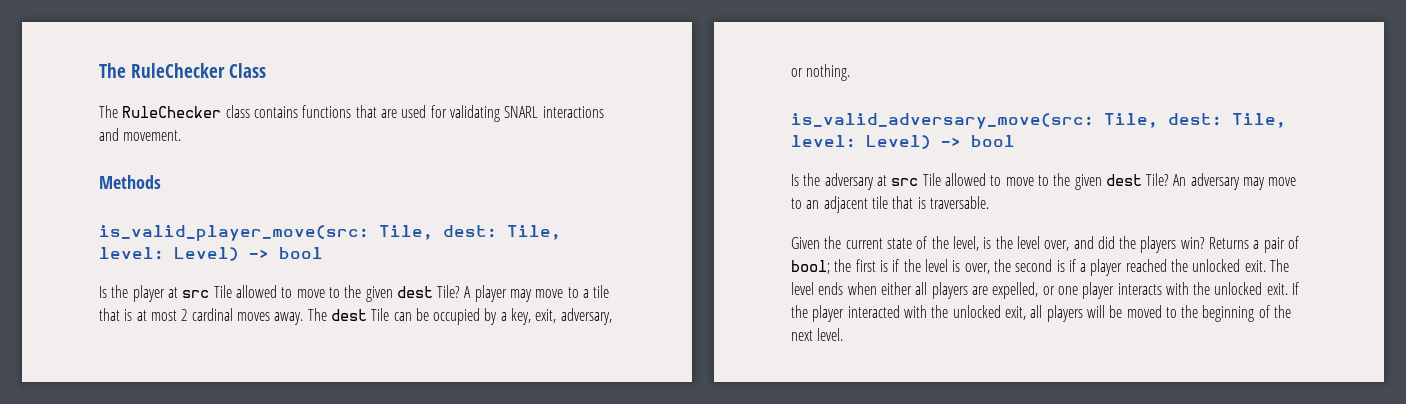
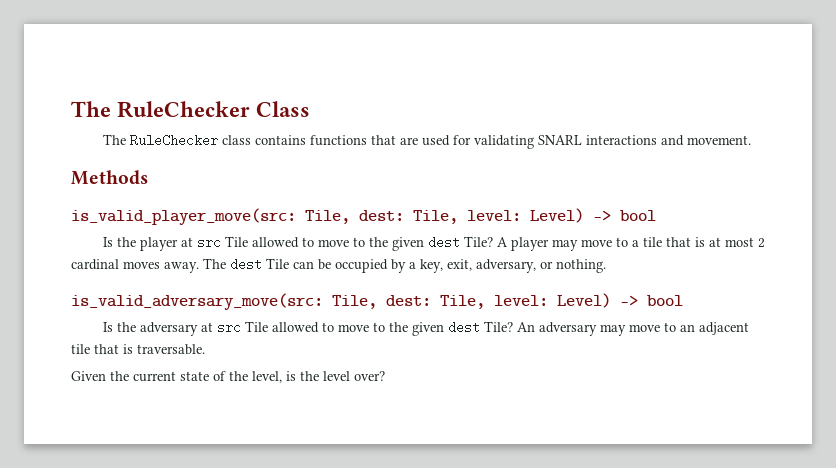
[1044,236,1300,253] [791,259,1290,276] [791,282,1300,299] [791,305,1292,322] [791,328,844,341] over, and did the players win? Returns a pair of bool; the first is if the level is over, the second is if a player reached the unlocked exit. The level ends when either all players are expelled, or one player interacts with the unlocked exit. If the player interacted with the unlocked exit, all players will be moved to the beginning of the next level. -> [354,371,385,381] over?

